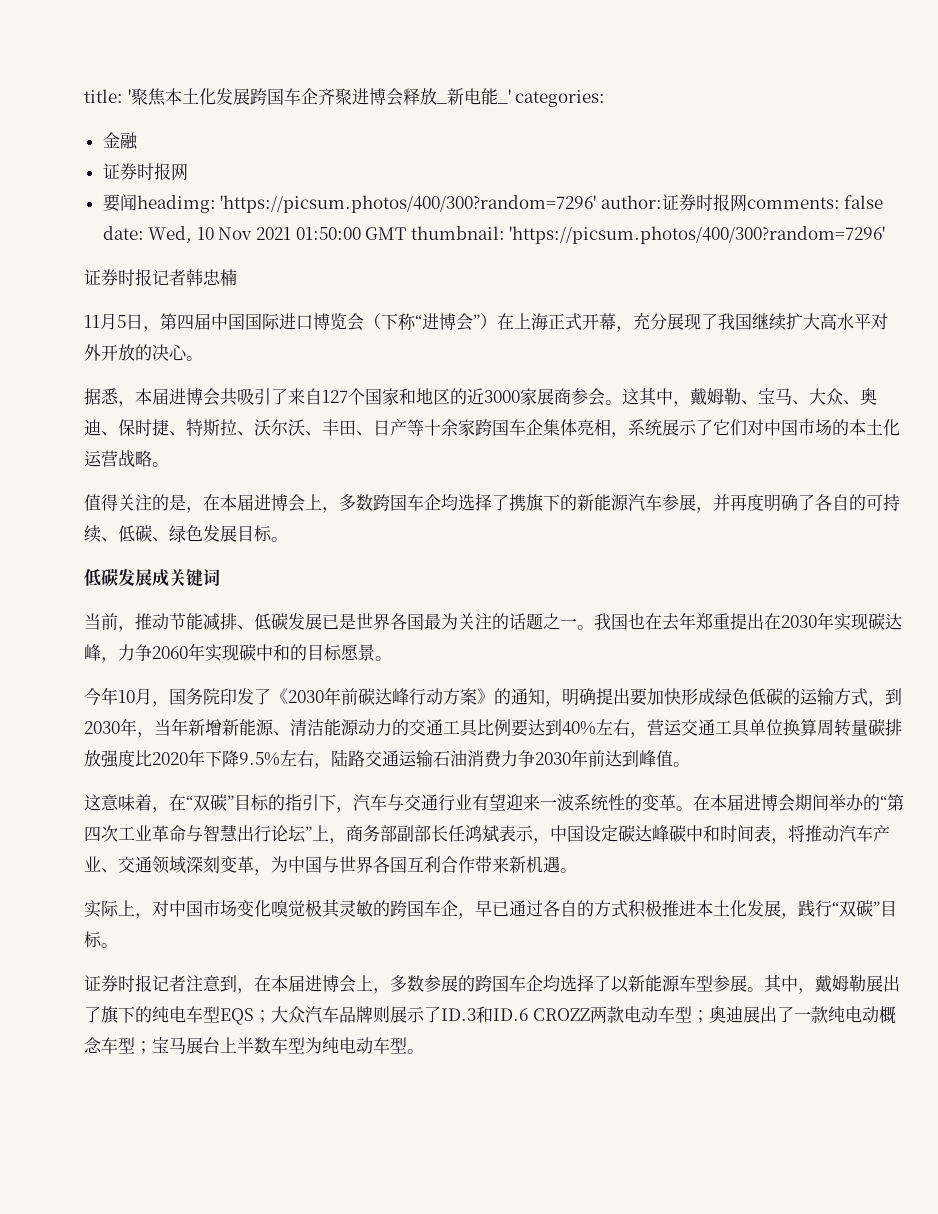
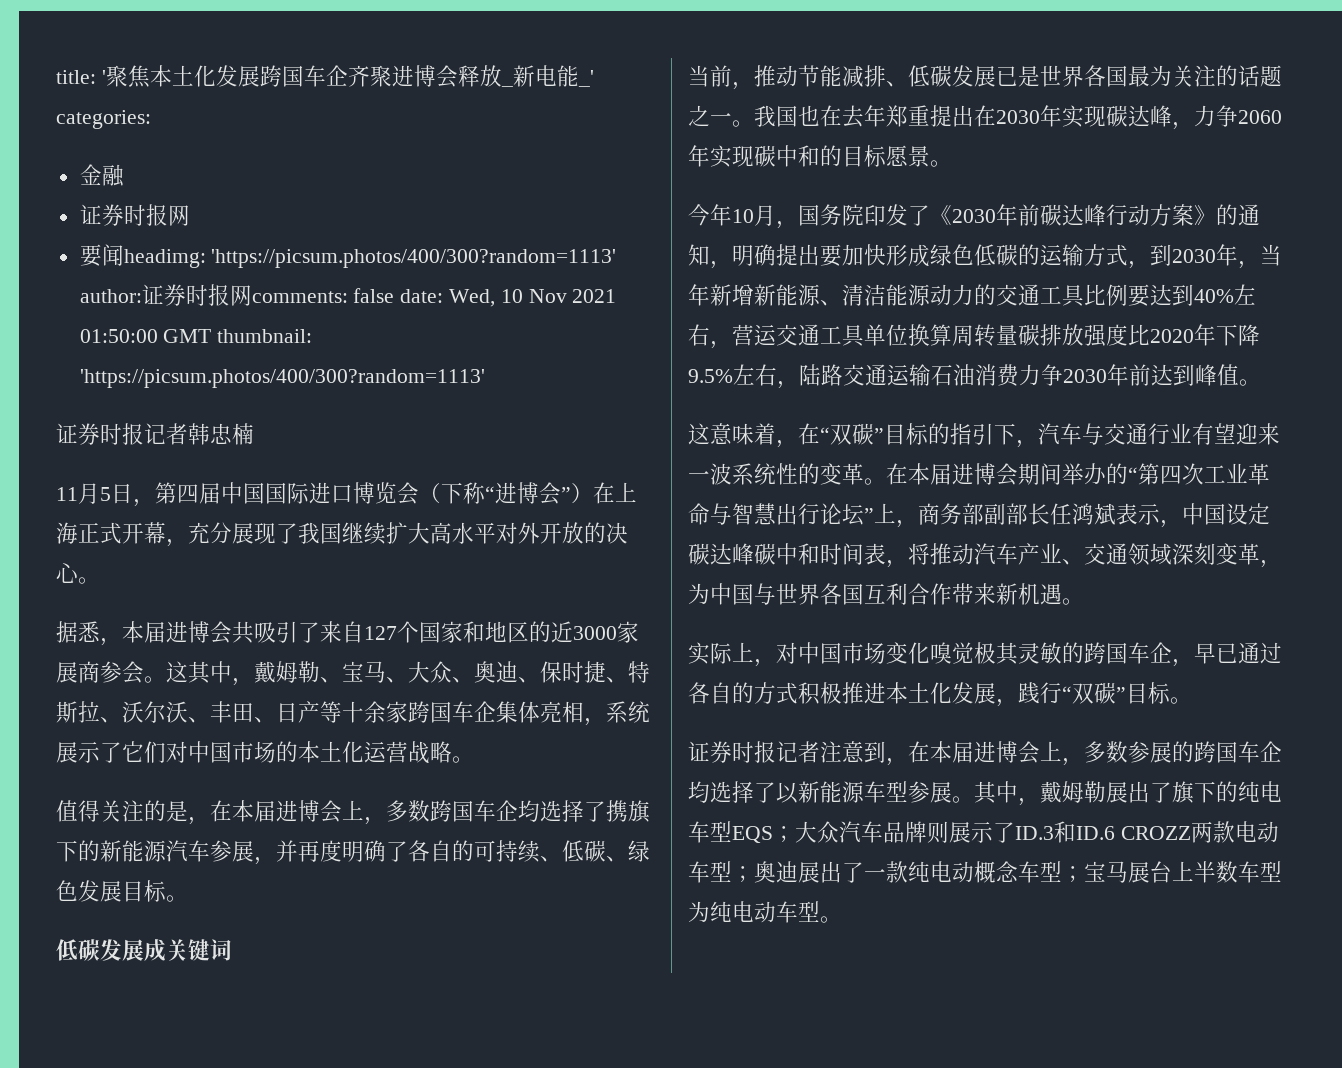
[220,195,597,213] 'https://picsum.photos/400/300?random=7296' -> [211,249,617,268] 'https://picsum.photos/400/300?random=1113'
[509,226,886,244] 'https://picsum.photos/400/300?random=7296' -> [79,369,485,388] 'https://picsum.photos/400/300?random=1113'

